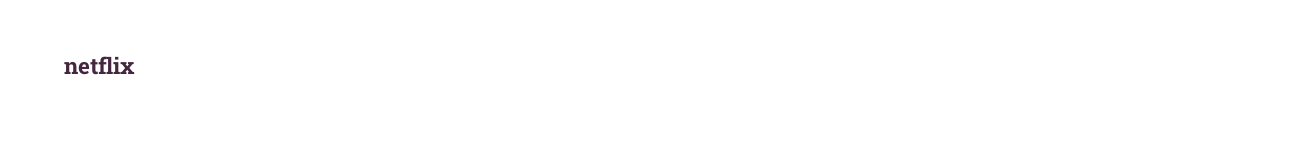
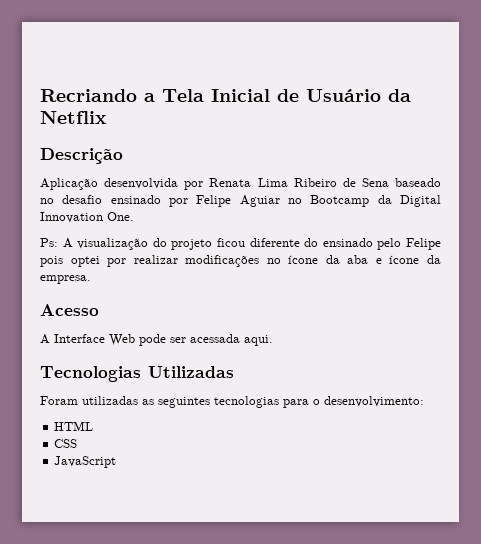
[64,56,135,75] netflix -> [40,89,411,102] [40,111,107,124] [40,148,123,164] [40,178,441,190] [40,195,441,207] [40,212,134,223] [40,238,442,250] [40,255,442,267] [40,275,91,284] [40,304,99,316] [40,334,273,346] [40,366,234,382] [40,396,424,408] [54,421,94,431] [54,439,78,448] [54,456,117,468] Recriando a Tela Inicial de Usuário da Netflix // Descrição // Aplicação desenvolvida por Renata Lima Ribeiro de Sena baseado no desafio ensinado por Felipe Aguiar no Bootcamp da Digital Innovation One. // Ps: A visualização do projeto ficou diferente do ensinado pelo Felipe pois optei por realizar modificações no ícone da aba e ícone da empresa. // Acesso // A Interface Web pode ser acessada aqui. // Tecnologias Utilizadas // Foram utilizadas as seguintes tecnologias para o desenvolvimento: // HTML // CSS // JavaScript

